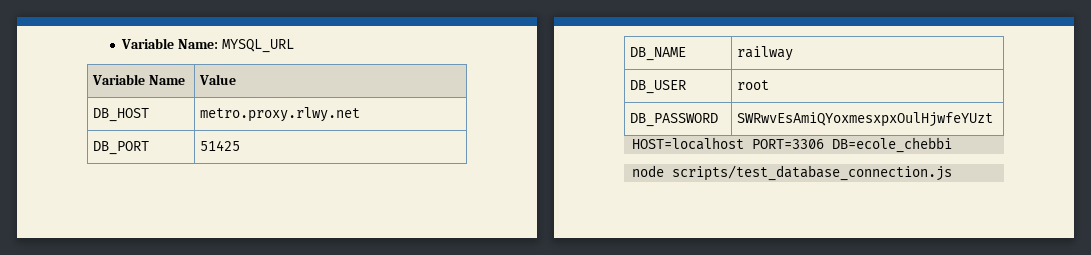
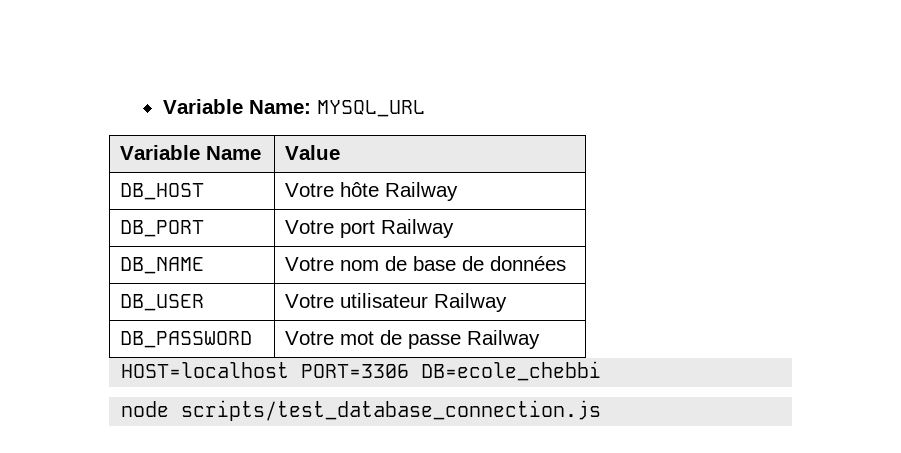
[199,107,360,122] [92,141,149,155] [199,140,240,151] [629,47,686,61] [736,46,793,61] [629,80,686,94] [736,80,769,90] [629,113,718,127] [736,112,993,127] metro.proxy.rlwy.net // DB_PORT | 51425 // DB_NAME | railway // DB_USER | root // DB_PASSWORD | SWRwvEsAmiQYoxmesxpxOulHjwfeYUzt -> [285,182,459,201] [120,220,205,237] [285,219,455,238] [120,257,205,274] [285,256,567,271] [120,294,205,311] [285,293,508,312] [120,331,253,348] [285,330,541,349] Votre hôte Railway // DB_PORT | Votre port Railway // DB_NAME | Votre nom de base de données // DB_USER | Votre utilisateur Railway // DB_PASSWORD | Votre mot de passe Railway

